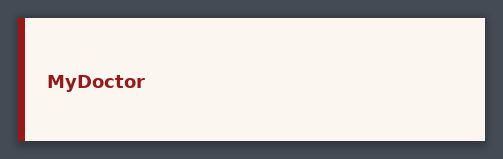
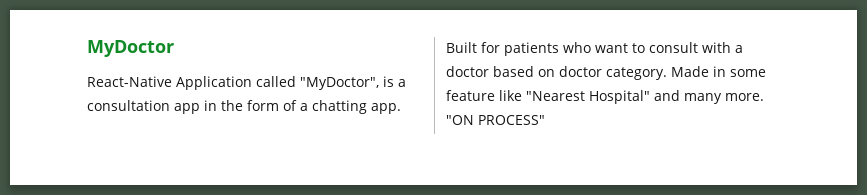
(145, 83) none -> [87,76,406,90] [87,100,401,114] [446,42,743,56] [446,66,766,80] [446,90,764,104] [446,115,545,125] // React-Native Application called "MyDoctor", is a consultation app in the form of a chatting app. Built for patients who want to consult with a doctor based on doctor category. Made in some feature like "Nearest Hospital" and many more. "ON PROCESS"

